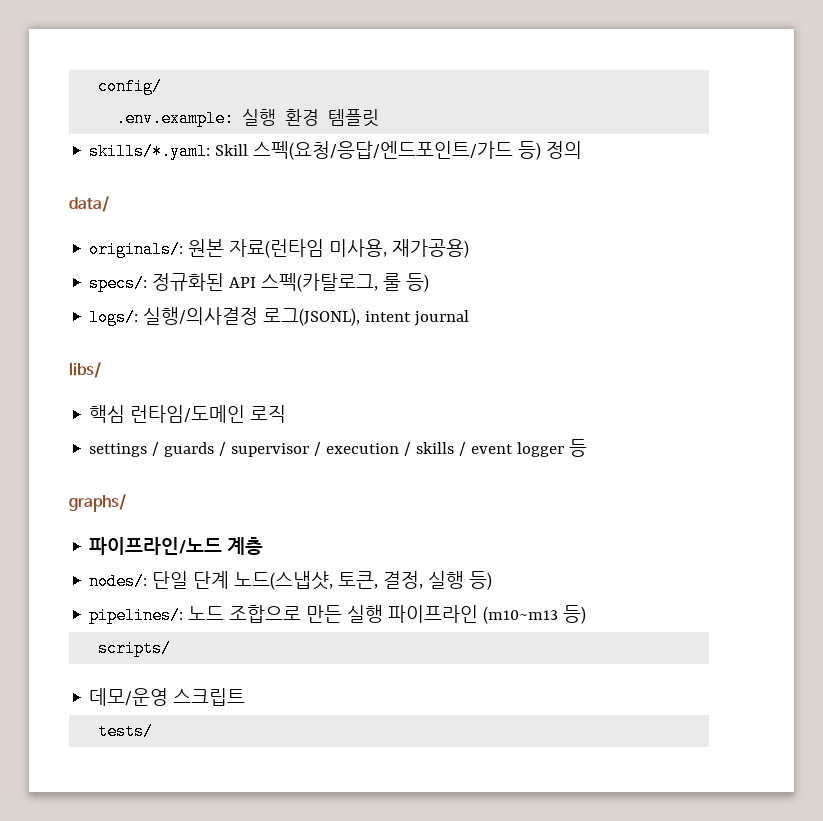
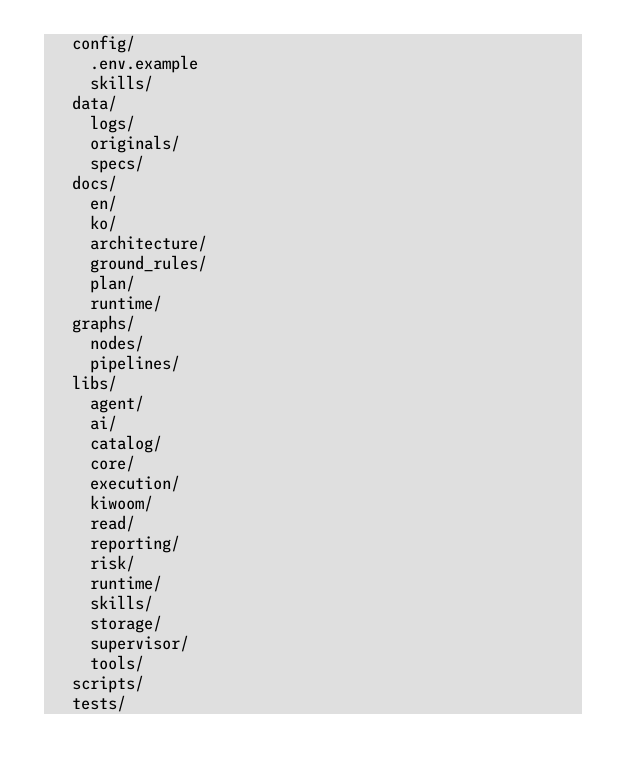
[116,109,380,127] [89,141,583,160] [69,196,109,212] [89,239,470,258] [89,273,430,292] [89,307,470,326] [69,362,101,378] [89,405,287,423] [89,439,588,457] [69,494,126,512] [89,537,264,555] [89,571,493,590] [89,605,587,624] .env.example: 실행 환경 템플릿 // skills/*.yaml: Skill 스펙(요청/응답/엔드포인트/가드 등) 정의 // data/ // originals/: 원본 자료(런타임 미사용, 재가공용) // specs/: 정규화된 API 스펙(카탈로그, 룰 등) // logs/: 실행/의사결정 로그(JSONL), intent journal // libs/ // 핵심 런타임/도메인 로직 // settings / guards / supervisor / execution / skills / event logger 등 // graphs/ // 파이프라인/노드 계층 // nodes/: 단일 단계 노드(스냅샷, 토큰, 결정, 실행 등) // pipelines/: 노드 조합으로 만든 실행 파이프라인 (m10~m13 등) -> [89,55,198,73] [89,75,153,92] [71,95,117,112] [89,115,135,133] [89,135,180,153] [89,155,144,173] [71,175,117,192] [89,195,117,212] [89,215,117,232] [89,235,207,252] [89,255,207,273] [89,275,135,293] [89,295,162,312] [71,315,135,333] [89,335,144,352] [89,355,180,373] [71,375,117,392] [89,395,144,413] [89,415,117,432] [89,435,162,453] [89,455,135,472] [89,475,180,492] [89,495,153,512] [89,515,135,532] [89,535,180,553] [89,555,135,572] [89,575,162,592] [89,595,153,612] [89,615,162,633] [89,635,189,653] [89,655,144,672] .env.example // skills/ // data/ // logs/ // originals/ // specs/ // docs/ // en/ // ko/ // architecture/ // ground_rules/ // plan/ // runtime/ // graphs/ // nodes/ // pipelines/ // libs/ // agent/ // ai/ // catalog/ // core/ // execution/ // kiwoom/ // read/ // reporting/ // risk/ // runtime/ // skills/ // storage/ // supervisor/ // tools/
[89,688,246,706] // 데모/운영 스크립트 -> (144, 684) none

